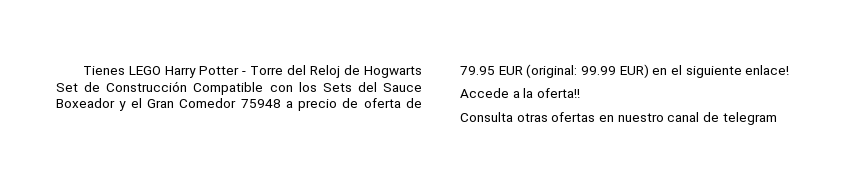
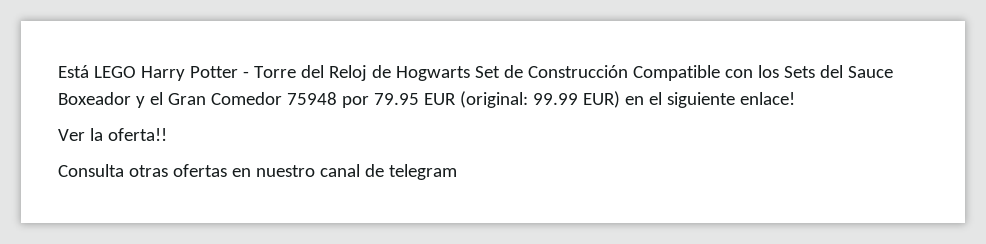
[82,66,125,75] Tienes -> [58,65,89,78] Está
[285,98,423,111] a precio de oferta de -> [341,96,369,108] por
[460,88,520,98] Accede a -> [58,129,85,141] Ver

